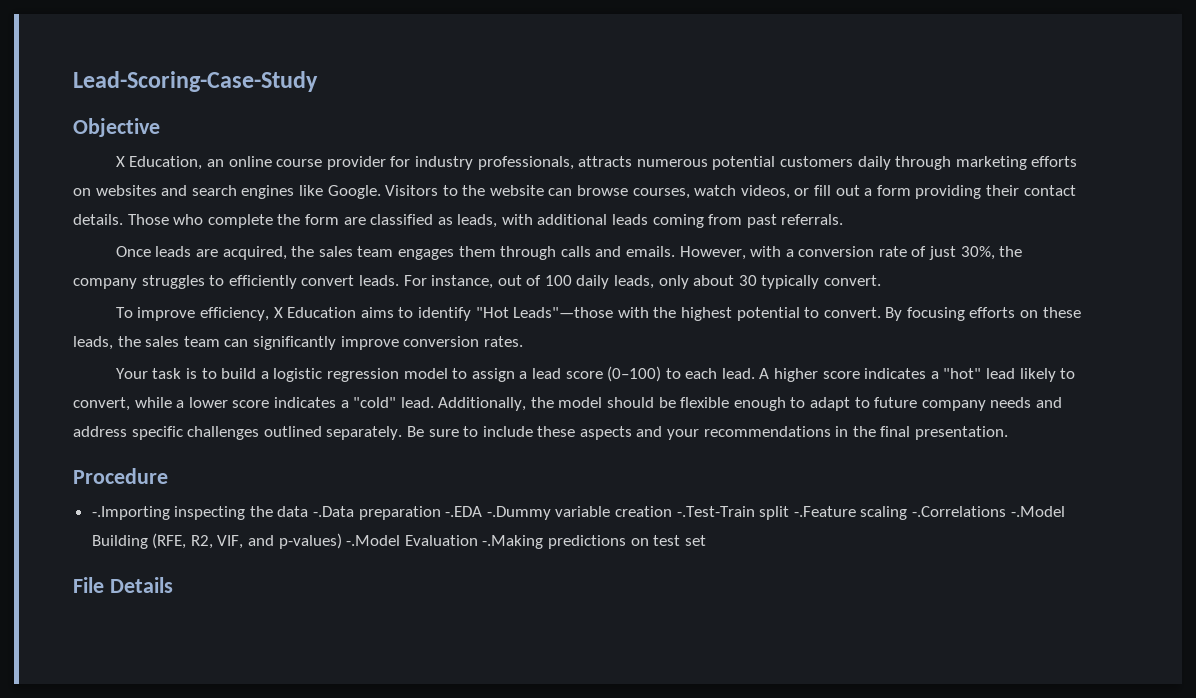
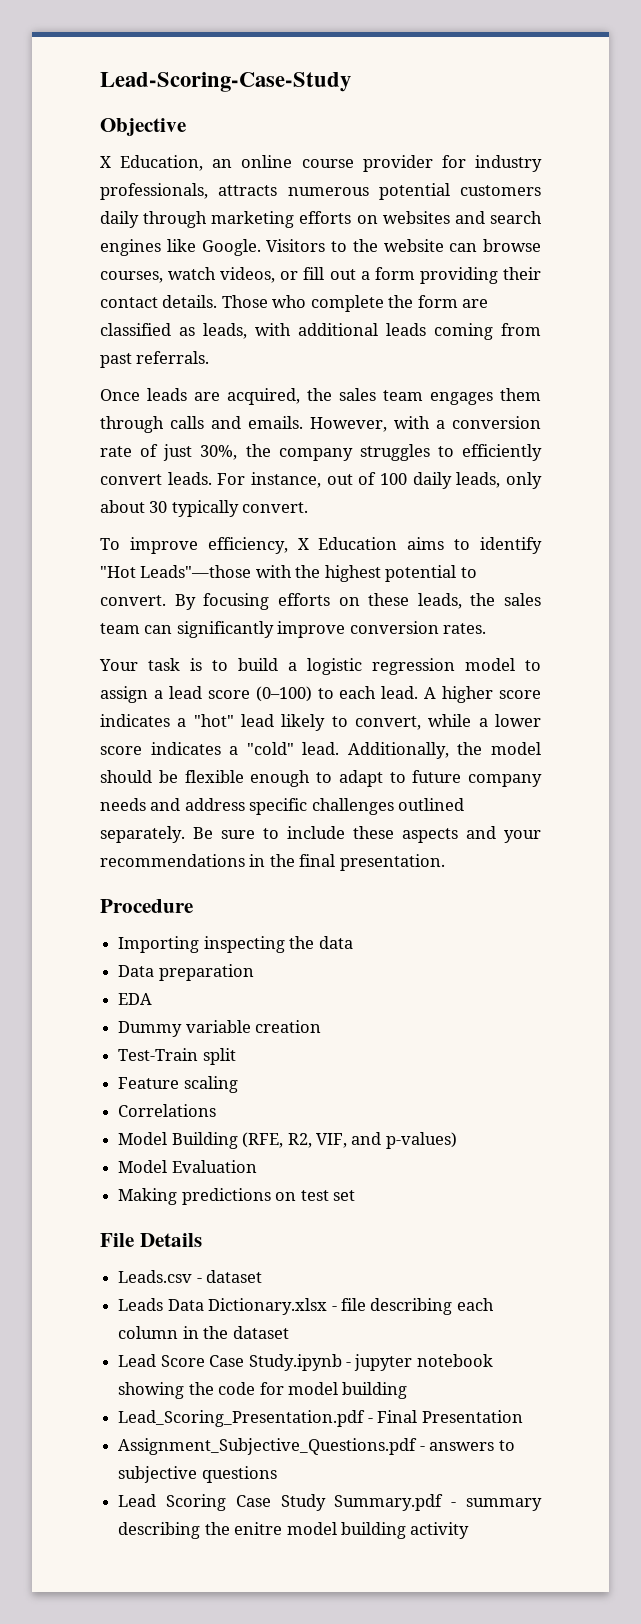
[91,506,170,520] -.Importing -> [118,936,200,953] Importing
[313,506,355,517] -.Data -> [118,965,155,977] // Data
[445,506,551,520] -.EDA -.Dummy -> [118,993,153,1005] [118,1021,183,1037] // EDA // Dummy
[676,506,755,517] -.Test-Train -> [118,1048,199,1061] // Test-Train
[793,506,856,517] -.Feature -> [118,1077,180,1089] // Feature
[911,506,1065,517] -.Correlations -.Model -> [118,1104,217,1117] [118,1132,168,1145] // Correlations // Model
[346,535,401,546] -.Model -> [118,1160,168,1173] // Model
[482,535,544,549] -.Making -> [118,1188,178,1205] // Making
(173, 585) none -> [118,1270,263,1283] [118,1298,494,1315] [118,1326,289,1339] [118,1354,493,1371] [118,1382,408,1399] [118,1410,523,1427] [118,1438,515,1455] [118,1466,277,1483] [118,1494,542,1511] [118,1522,470,1539] // Leads.csv - dataset // Leads Data Dictionary.xlsx - file describing each column in the dataset // Lead Score Case Study.ipynb - jupyter notebook showing the code for model building // Lead_Scoring_Presentation.pdf - Final Presentation // Assignment_Subjective_Questions.pdf - answers to subjective questions // Lead Scoring Case Study Summary.pdf - summary describing the enitre model building activity

